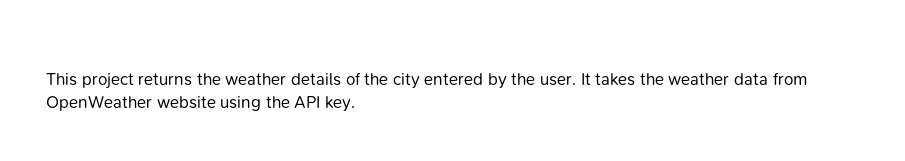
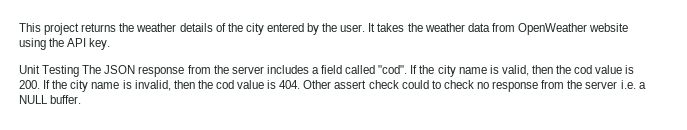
(355, 104) none -> [19,65,635,77] [19,80,646,92] [19,95,82,104] // Unit Testing The JSON response from the server includes a field called "cod". If the city name is valid, then the cod value is 200. If the city name is invalid, then the cod value is 404. Other assert check could to check no response from the server i.e. a NULL buffer.

